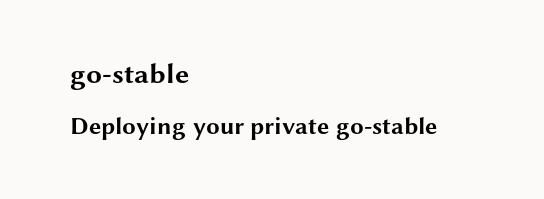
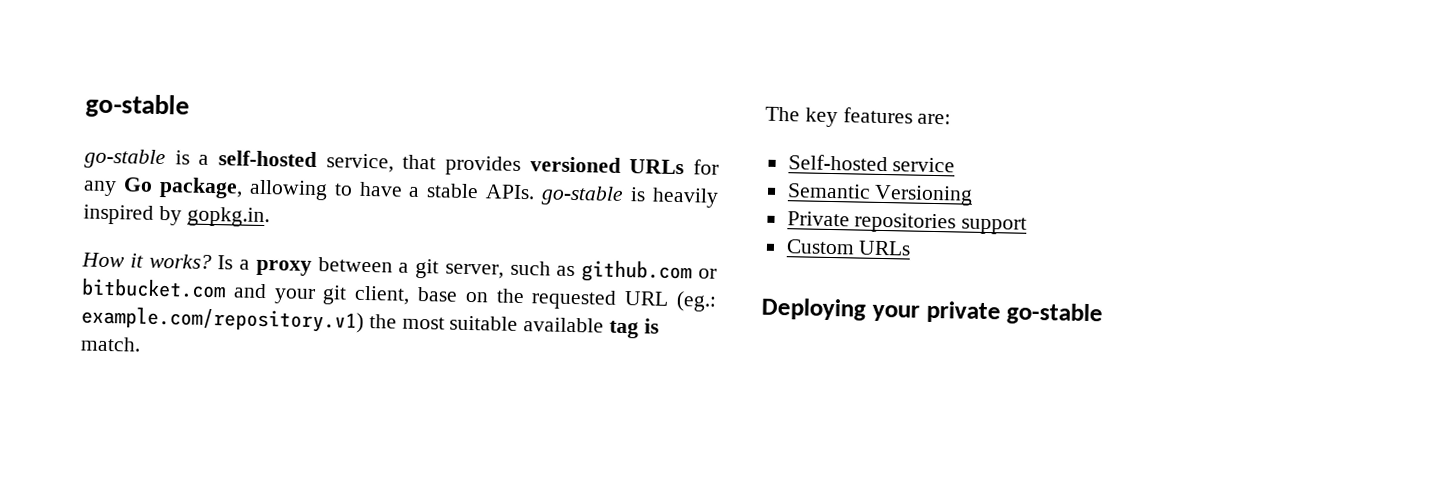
[70,63,189,90] go-stable -> [85,93,190,119] [84,148,719,176] [83,176,719,208] [83,204,270,228] [81,252,717,284] [81,278,717,312] [81,306,659,339] [80,336,141,352] [765,106,952,128] [787,154,956,173] [786,183,974,206] [786,211,1028,235] [785,239,912,256] go-stable // go-stable is a self-hosted service, that provides versioned URLs for any Go package, allowing to have a stable APIs. go-stable is heavily inspired by gopkg.in. // How it works? Is a proxy between a git server, such as github.com or bitbucket.com and your git client, base on the requested URL (eg.: example.com/repository.v1) the most suitable available tag is match. // The key features are: // Self-hosted service // Semantic Versioning // Private repositories support // Custom URLs

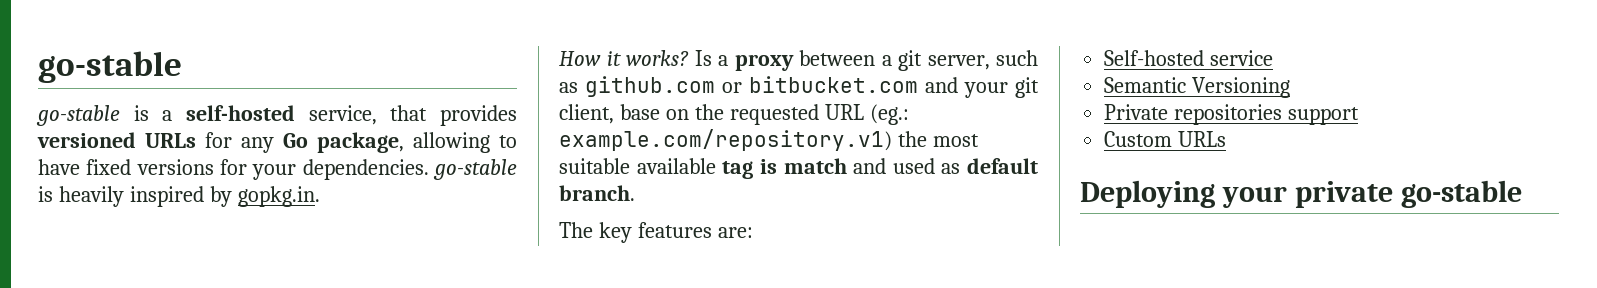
[408,183,536,200] a stable APIs. -> [86,159,429,180] fixed versions for your dependencies.
[80,336,141,352] match. -> [783,158,1038,174] [559,185,635,201] match and used as default branch.

